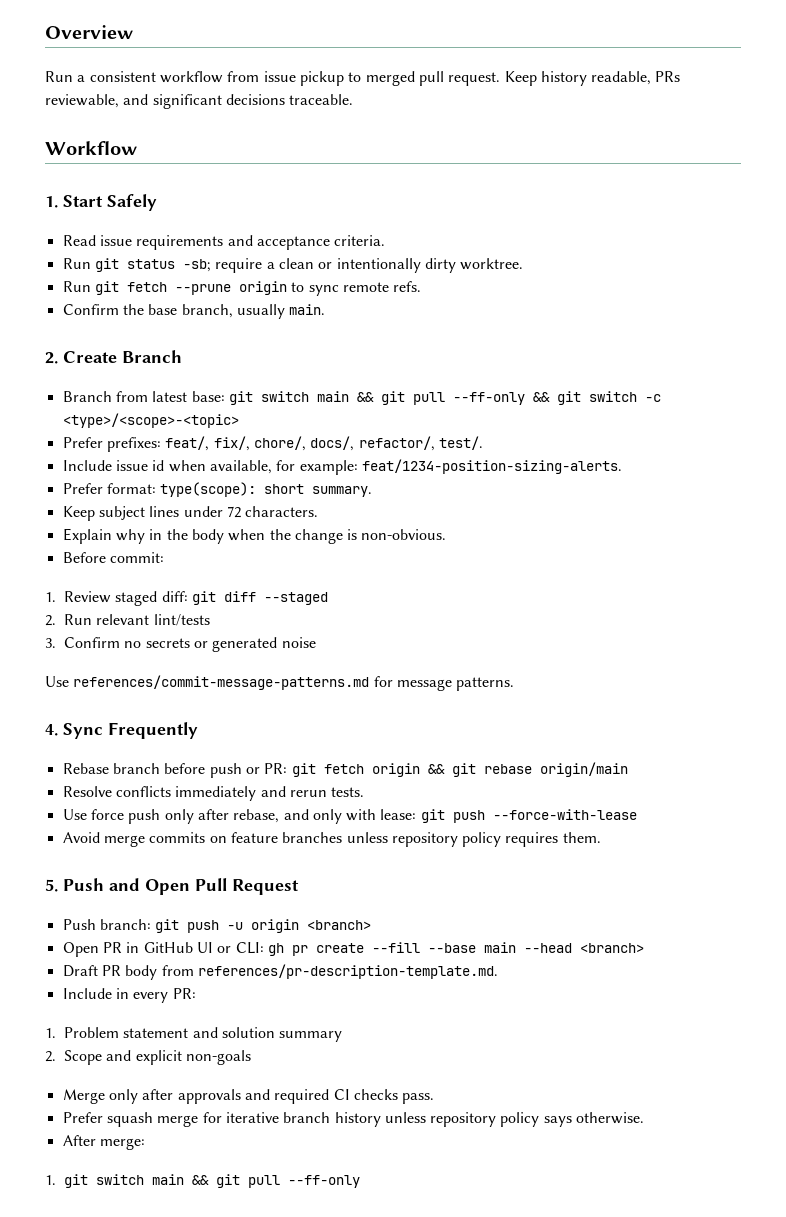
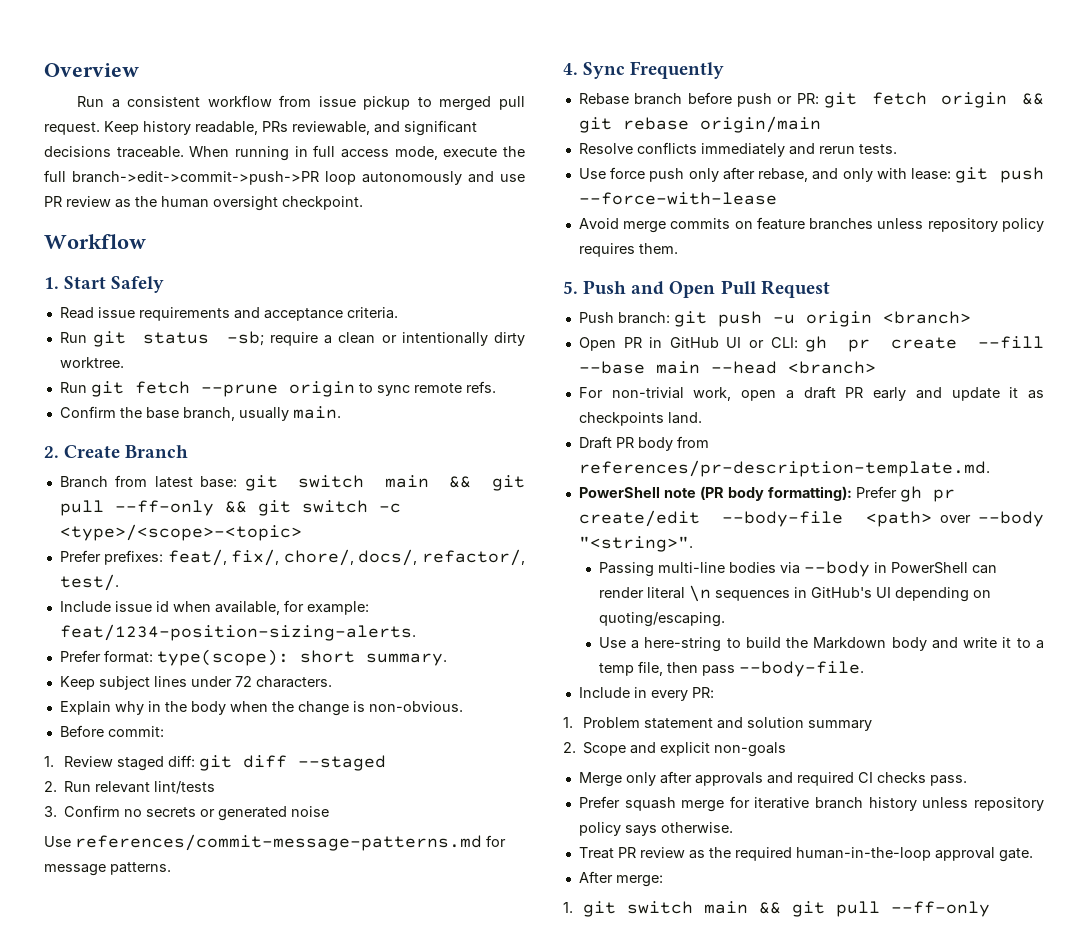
(354, 99) none -> [189,145,525,161] [44,170,525,185] [44,196,363,211] When running in full access mode, execute the full branch->edit->commit->push->PR loop autonomously and use PR review as the human oversight checkpoint.
(644, 948) none -> [578,386,1045,401] [578,412,702,426] // For non-trivial work, open a draft PR early and update it as checkpoints land.
(498, 971) none -> [578,486,955,502] [578,510,1044,527] [578,536,693,552] [598,561,997,577] [598,585,991,602] [598,612,725,627] [598,637,1045,652] [598,661,864,677] // PowerShell note (PR body formatting): Prefer gh pr create/edit --body-file <path> over --body "<string>". // Passing multi-line bodies via --body in PowerShell can render literal \n sequences in GitHub's UI depending on quoting/escaping. // Use a here-string to build the Markdown body and write it to a temp file, then pass --body-file.
(645, 1118) none -> [578,847,1033,862] // Treat PR review as the required human-in-the-loop approval gate.

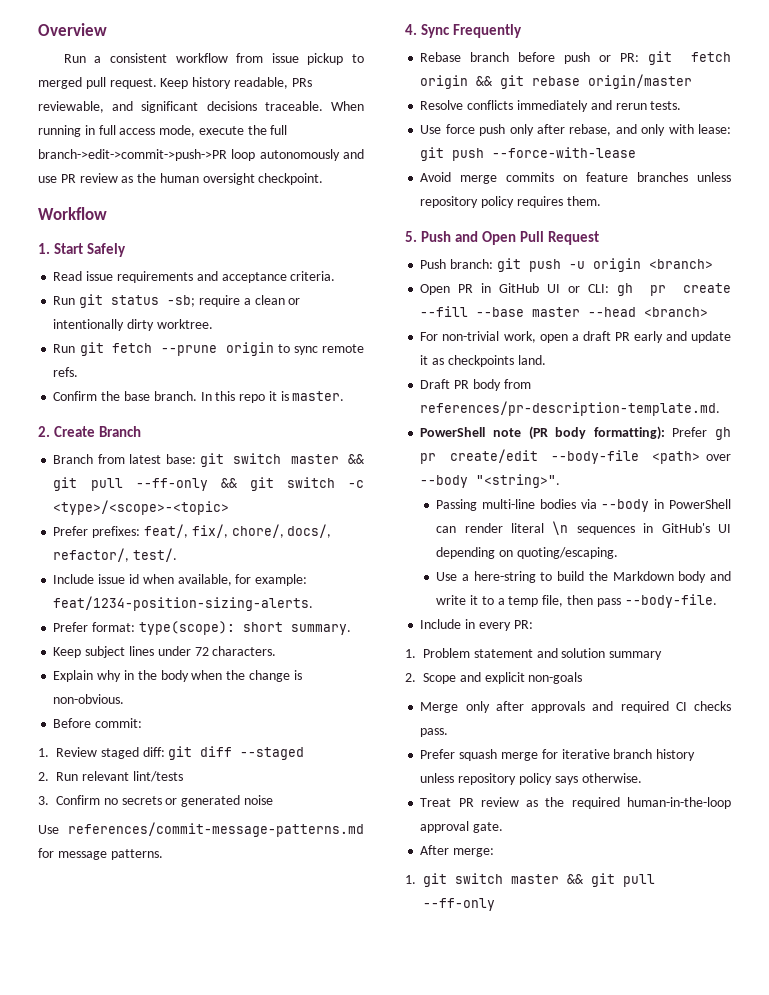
[182,406,341,421] branch, usually main. -> [153,391,345,403] branch. In this repo it is master.
[384,475,429,488] main -> [290,454,339,464] master
[699,116,821,133] origin/main -> [588,74,693,89] origin/master
[655,361,700,374] main -> [532,307,581,317] master
[703,901,748,914] main -> [511,874,559,884] master

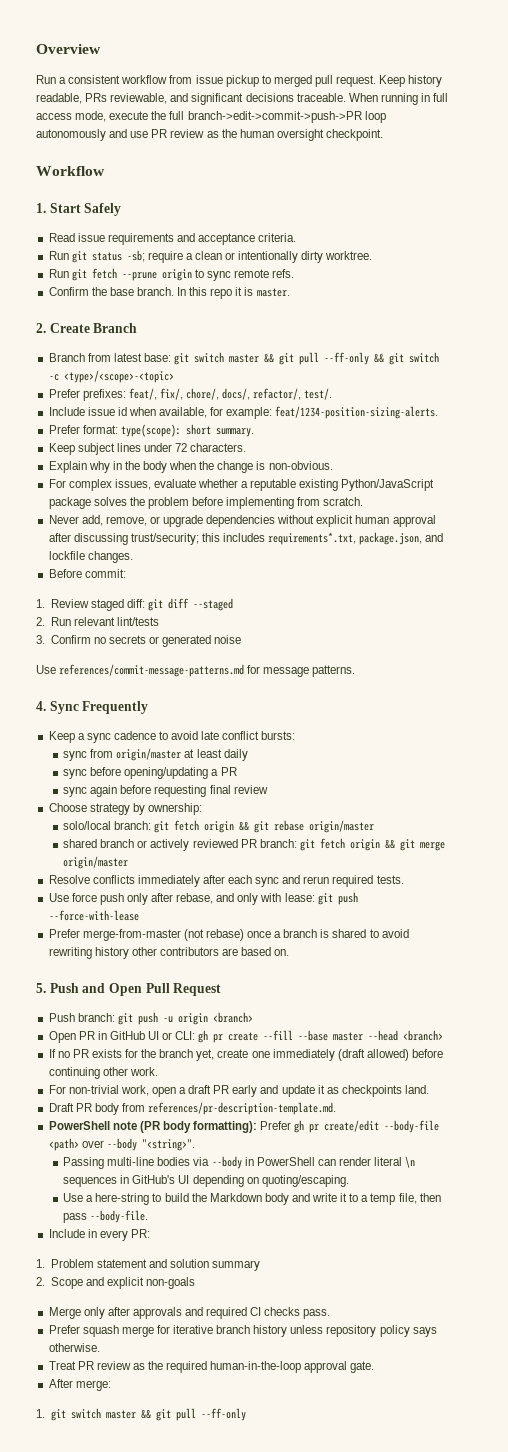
(125, 699) none -> [48,479,435,491] [48,497,364,509] [48,515,436,527] [48,532,444,545] [48,551,133,563] // For complex issues, evaluate whether a reputable existing Python/JavaScript package solves the problem before implementing from scratch. // Never add, remove, or upgrade dependencies without explicit human approval after discussing trust/security; this includes requirements*.txt, package.json, and lockfile changes.
[420,52,640,64] Rebase branch before push or PR: -> [48,731,296,743] [63,748,248,761] [63,767,237,779] [63,785,268,797] [48,803,202,815] [63,821,152,830] Keep a sync cadence to avoid late conflict bursts: // sync from origin/master at least daily // sync before opening/updating a PR // sync again before requesting final review // Choose strategy by ownership: // solo/local branch:
(693, 81) none -> [63,838,445,851] [63,856,129,869] // shared branch or actively reviewed PR branch: git fetch origin && git merge origin/master
(588, 106) none -> [202,875,280,887] after each sync
(647, 106) none -> [332,875,374,887] required
[420,172,731,184] [420,196,601,208] Avoid merge commits on feature branches unless repository policy requires them. -> [48,929,409,941] [48,947,290,959] Prefer merge-from-master (not rebase) once a branch is shared to avoid rewriting history other contributors are based on.
(709, 312) none -> [48,1049,444,1061] [48,1067,158,1079] // If no PR exists for the branch yet, create one immediately (draft allowed) before continuing other work.

